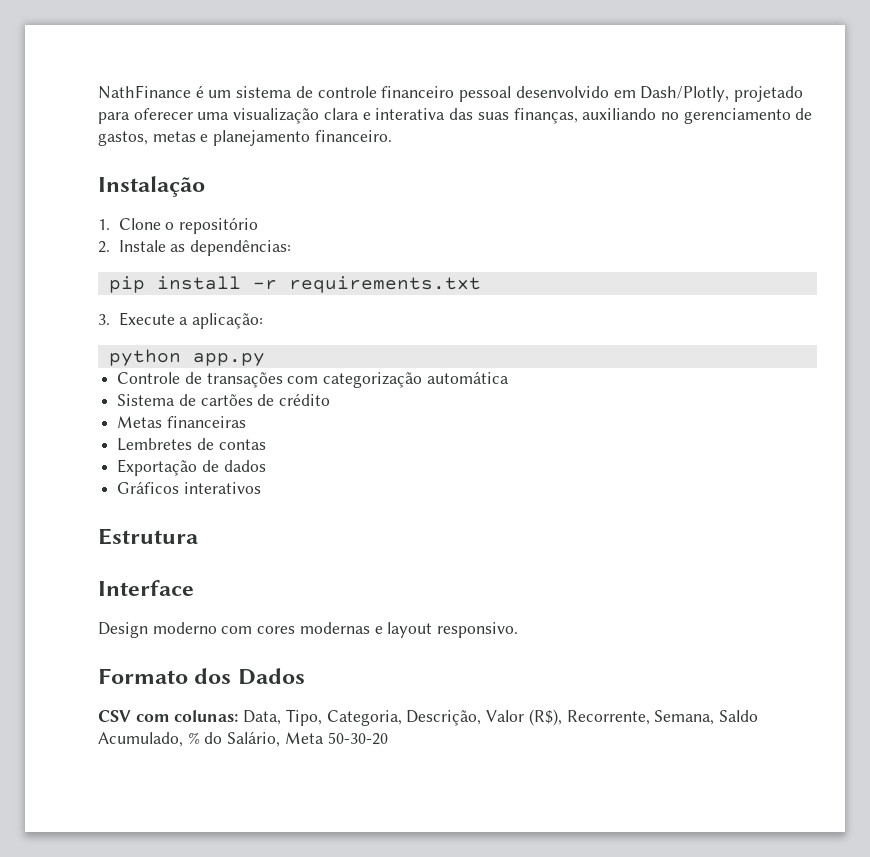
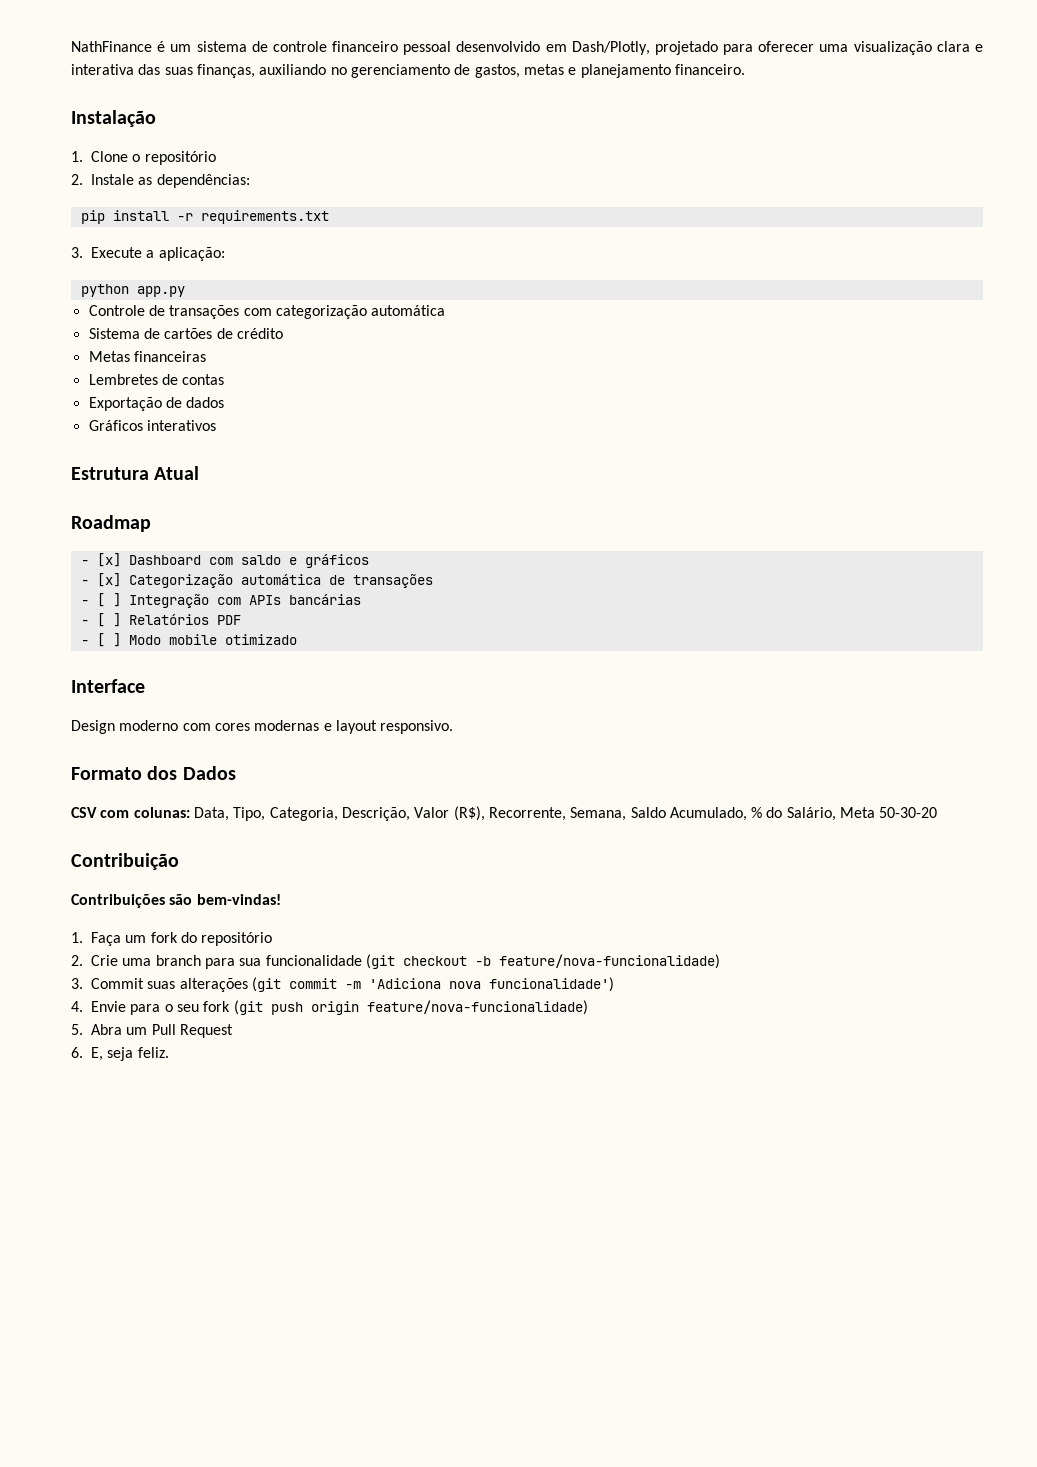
(198, 536) none -> [154,466,200,480] [71,515,151,532] [80,553,369,568] [80,573,433,588] [80,593,361,608] [80,613,241,627] [80,633,297,647] Atual // Roadmap // - [x] Dashboard com saldo e gráficos // - [x] Categorização automática de transações // - [ ] Integração com APIs bancárias // - [ ] Relatórios PDF // - [ ] Modo mobile otimizado
(388, 738) none -> [71,853,179,870] [71,894,281,908] [71,932,273,946] [71,954,720,969] [71,977,614,992] [71,1000,588,1015] [71,1024,233,1038] [71,1047,169,1061] // Contribuição // Contribuições são bem-vindas! // 1. Faça um fork do repositório // 2. Crie uma branch para sua funcionalidade (git checkout -b feature/nova-funcionalidade) // 3. Commit suas alterações (git commit -m 'Adiciona nova funcionalidade') // 4. Envie para o seu fork (git push origin feature/nova-funcionalidade) // 5. Abra um Pull Request // 6. E, seja feliz.

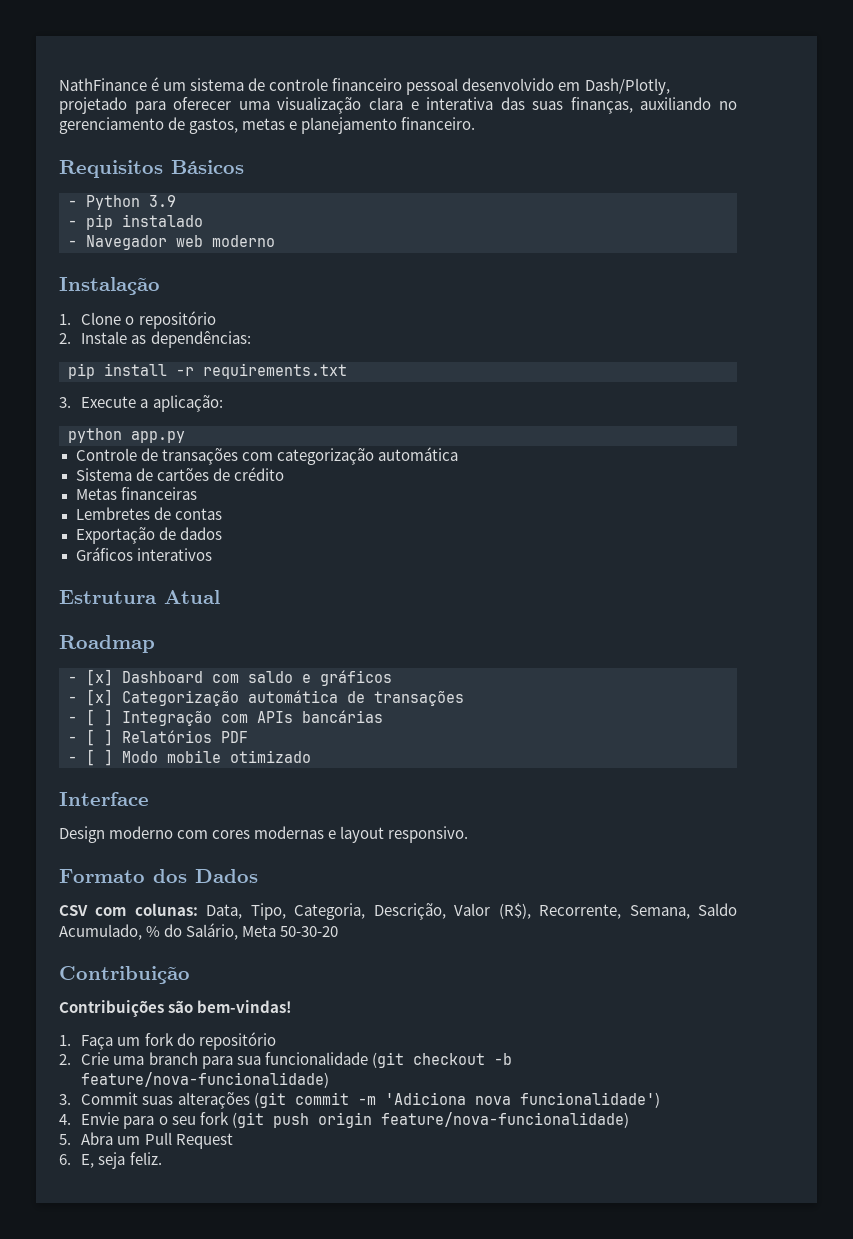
(745, 69) none -> [59,160,244,178] [68,195,176,210] [68,214,203,230] [68,235,275,250] // Requisitos Básicos // - Python 3.9 // - pip instalado // - Navegador web moderno

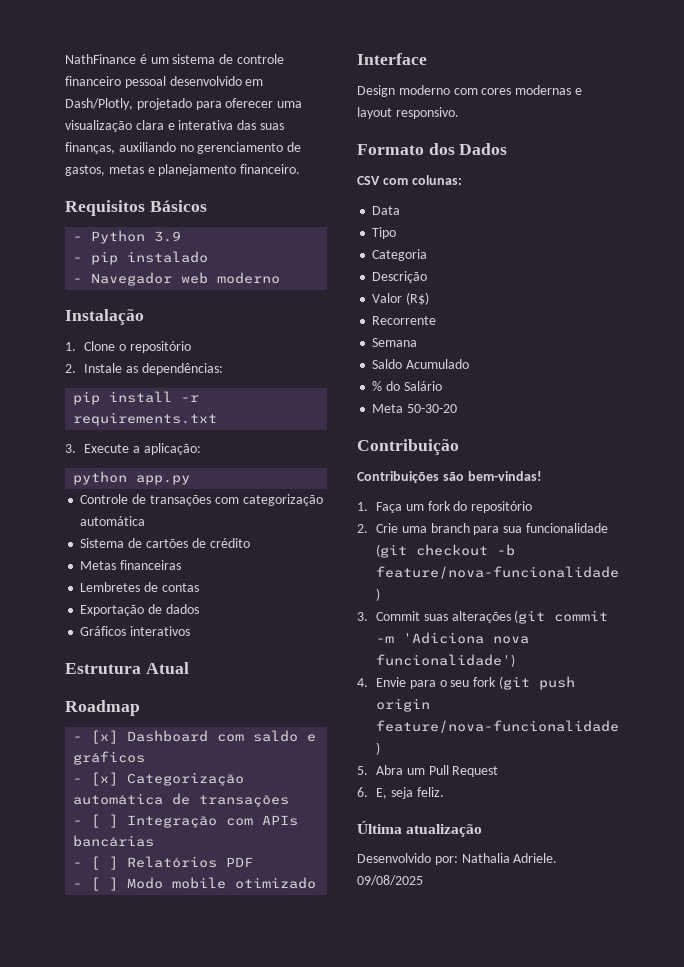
[206,903,738,920] [59,924,142,940] Data, Tipo, Categoria, Descrição, Valor (R$), Recorrente, Semana, Saldo Acumulado, -> [372,206,401,215] [372,227,397,239] [372,249,428,261] [372,271,428,283] [372,292,430,305] [372,316,437,325] [372,338,418,347] [372,359,470,369] // Data // Tipo // Categoria // Descrição // Valor (R$) // Recorrente // Semana // Saldo Acumulado //
[186,923,239,940] Salário, -> [403,381,442,391] Salário //
(162, 1158) none -> [357,821,483,837] [357,853,558,865] [357,875,423,886] // Última atualização // Desenvolvido por: Nathalia Adriele. 09/08/2025

